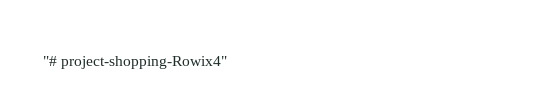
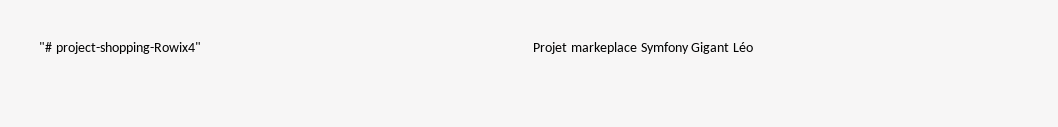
(228, 62) none -> [533,42,754,54] // Projet markeplace Symfony Gigant Léo

